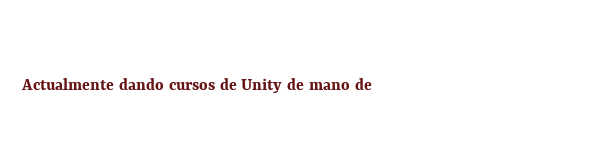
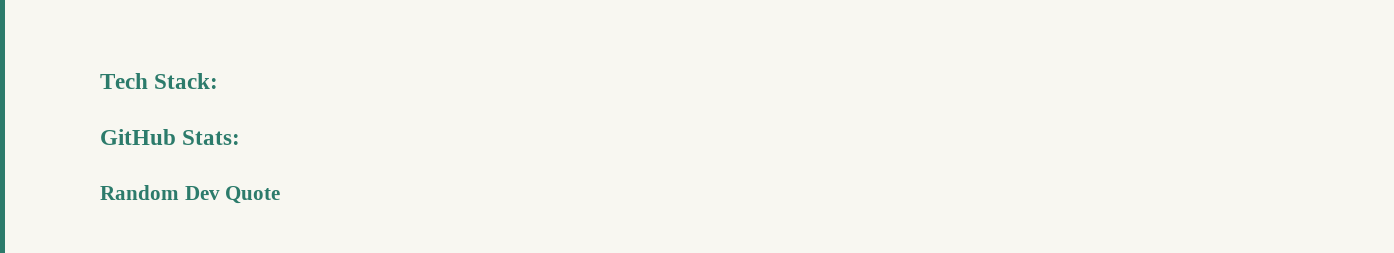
[21,78,373,93] Actualmente dando cursos de Unity de mano de -> [100,73,219,89] [100,129,241,145] [100,185,281,204] Tech Stack: // GitHub Stats: // Random Dev Quote

